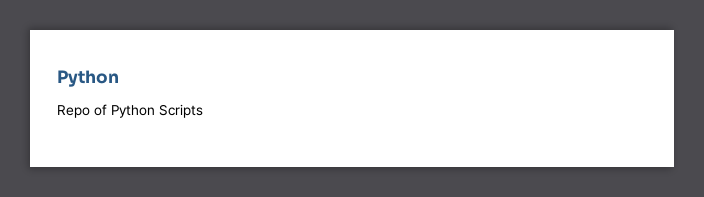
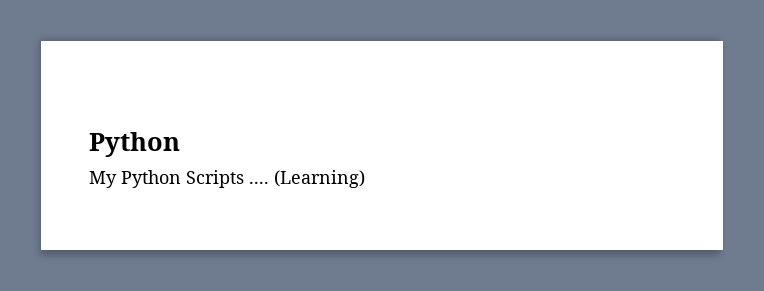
[57,104,203,118] Repo of Python Scripts -> [89,170,365,188] My Python Scripts .... (Learning)

